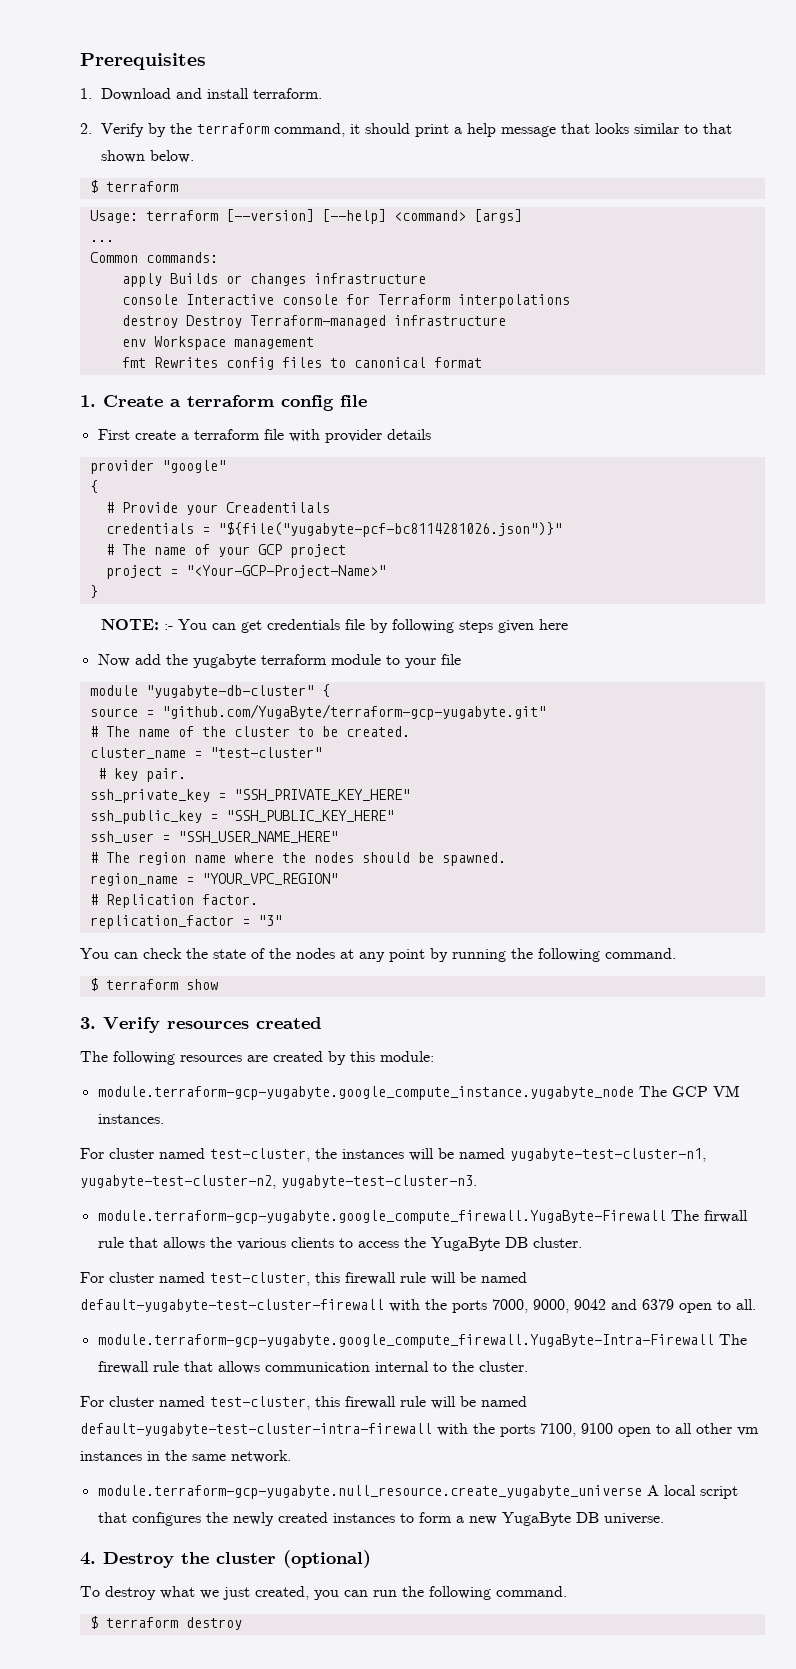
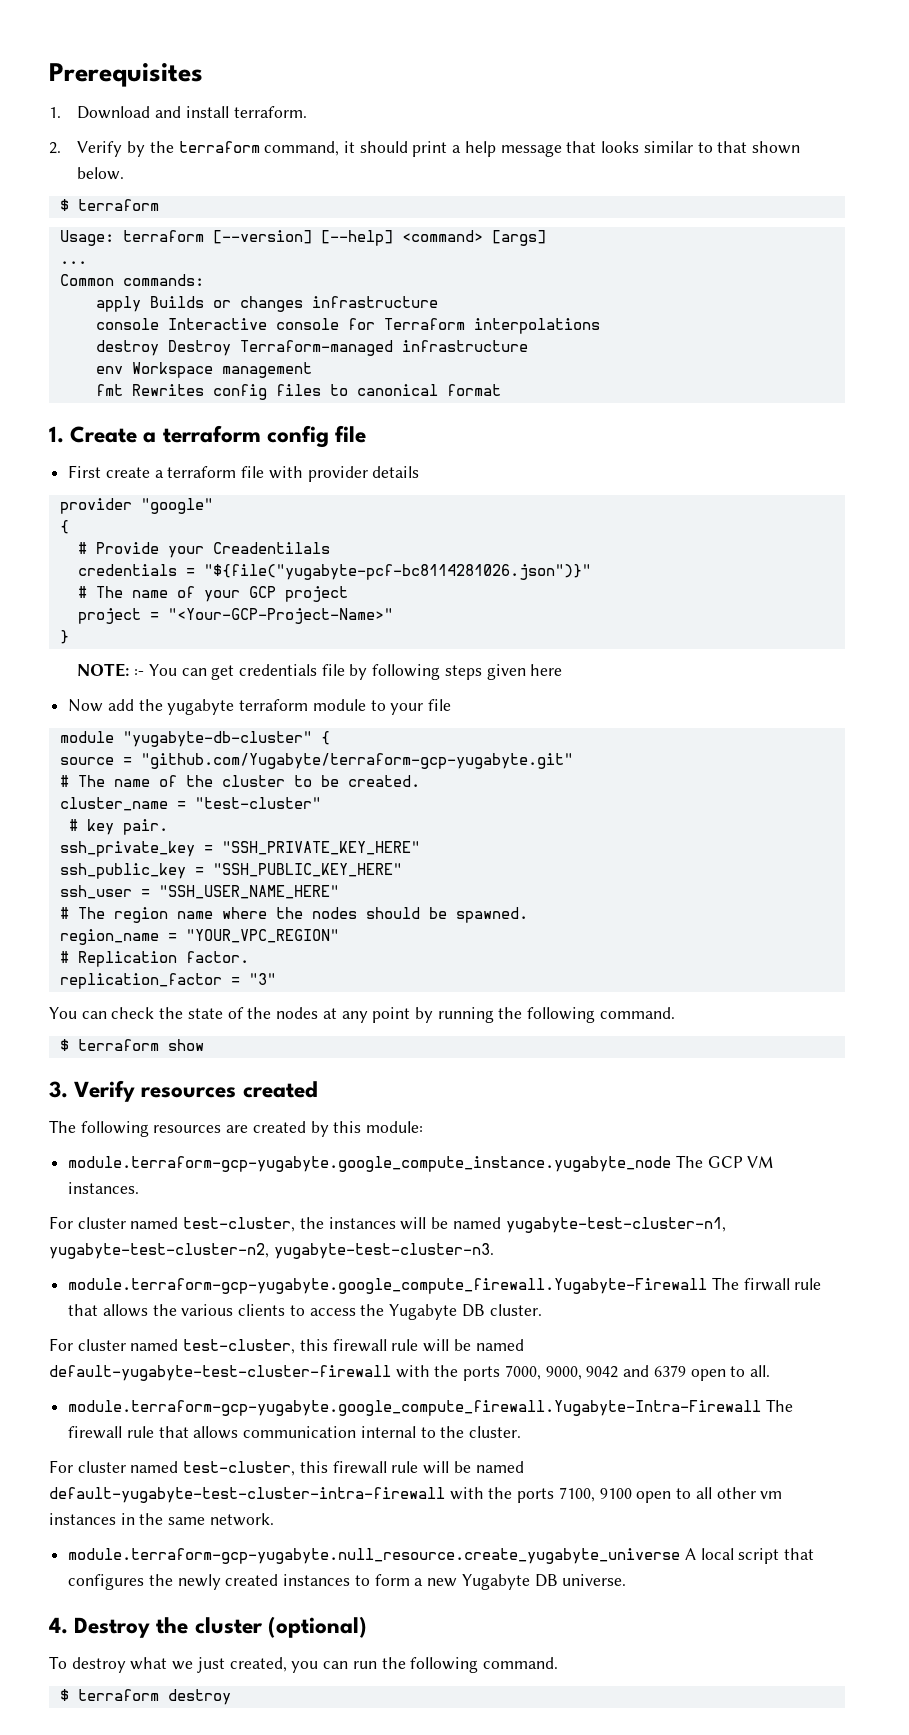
[161,704,546,720] "github.com/YugaByte/terraform-gcp-yugabyte.git" -> [140,753,573,769] "github.com/Yugabyte/terraform-gcp-yugabyte.git"
[97,1210,666,1224] module.terraform-gcp-yugabyte.google_compute_firewall.YugaByte-Firewall -> [68,1278,708,1294] module.terraform-gcp-yugabyte.google_compute_firewall.Yugabyte-Firewall
[430,1237,500,1251] YugaByte -> [389,1304,458,1320] Yugabyte
[97,1334,714,1348] module.terraform-gcp-yugabyte.google_compute_firewall.YugaByte-Intra-Firewall -> [68,1400,762,1416] module.terraform-gcp-yugabyte.google_compute_firewall.Yugabyte-Intra-Firewall
[501,1512,571,1526] YugaByte -> [461,1574,530,1590] Yugabyte

